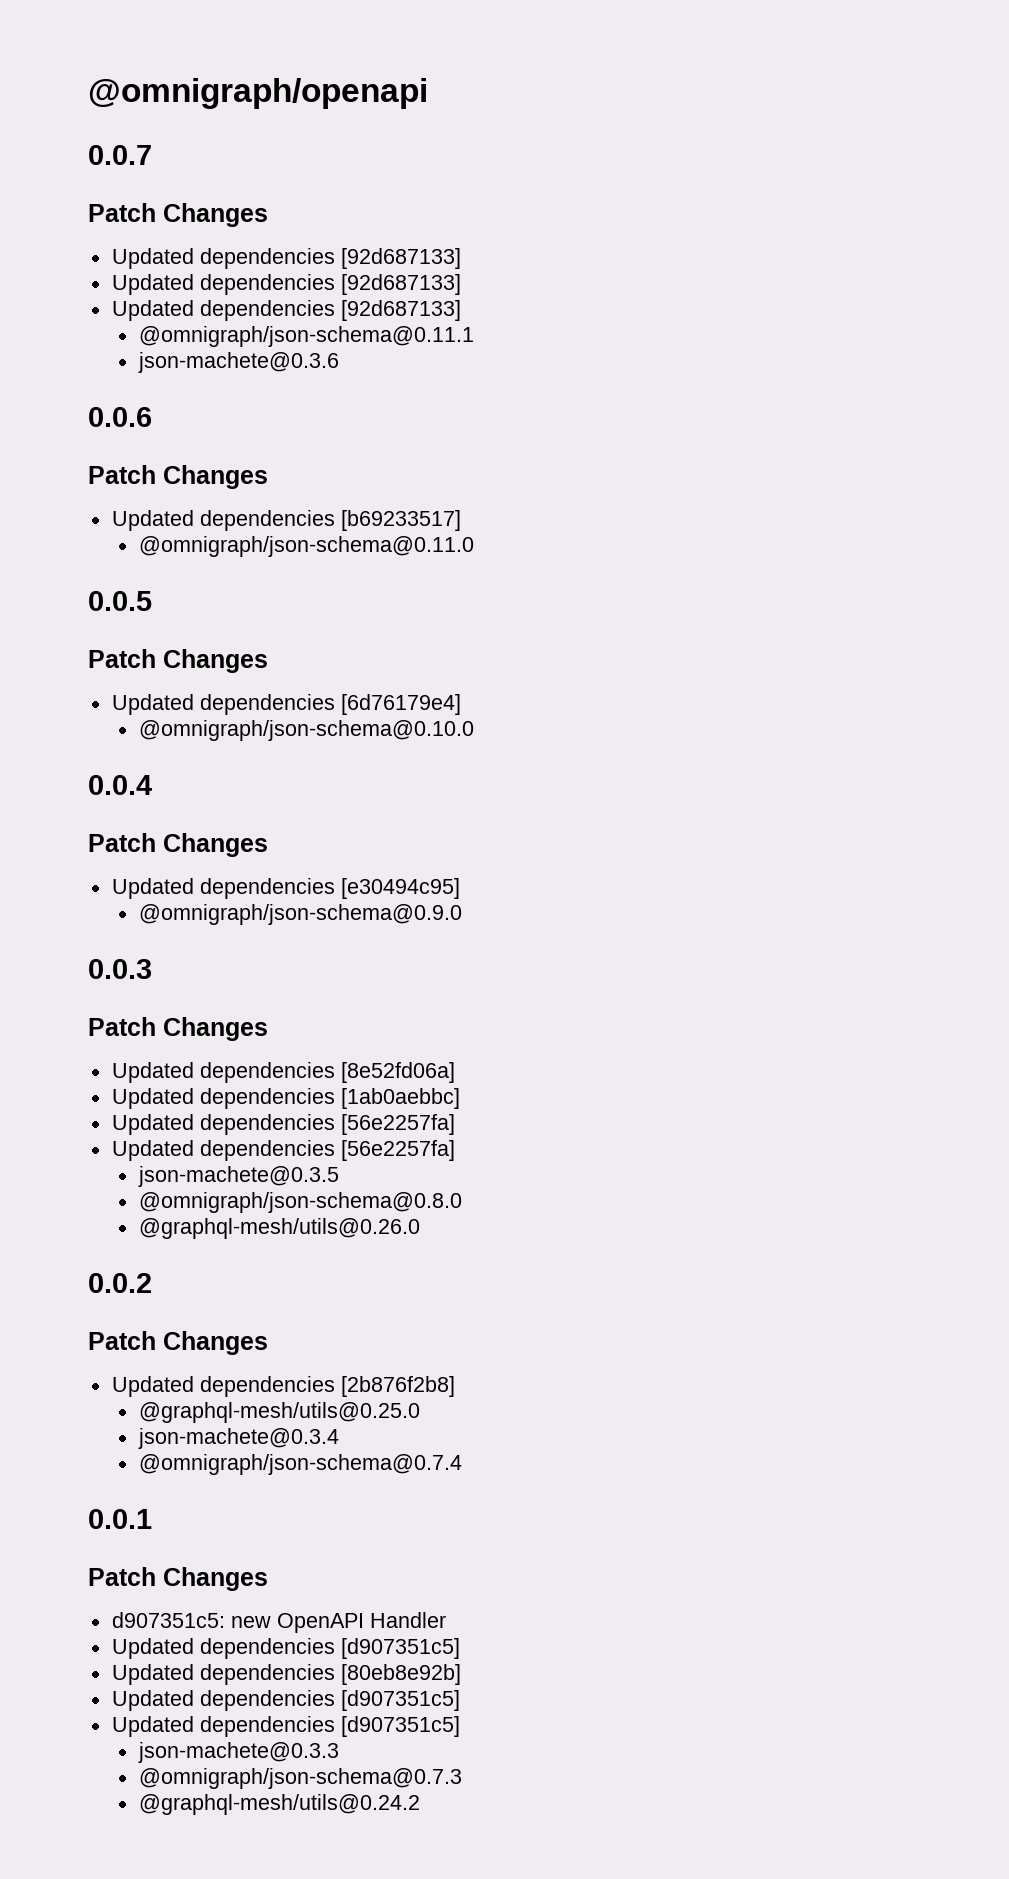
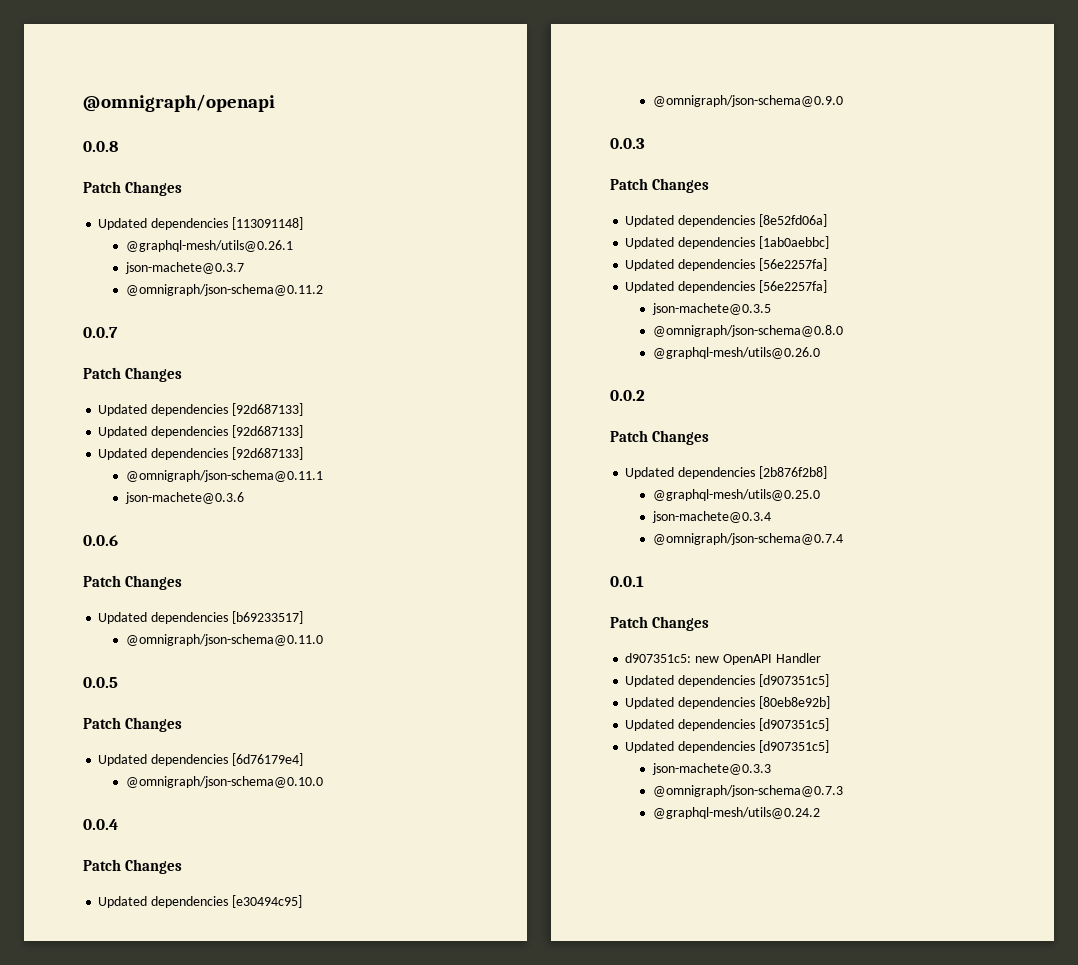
(428, 93) none -> [83,141,118,152] [83,181,183,196] [98,217,303,230] [125,240,293,252] [124,262,244,274] [125,284,323,296] // 0.0.8 // Patch Changes // Updated dependencies [113091148] // @graphql-mesh/utils@0.26.1 // json-machete@0.3.7 // @omnigraph/json-schema@0.11.2

